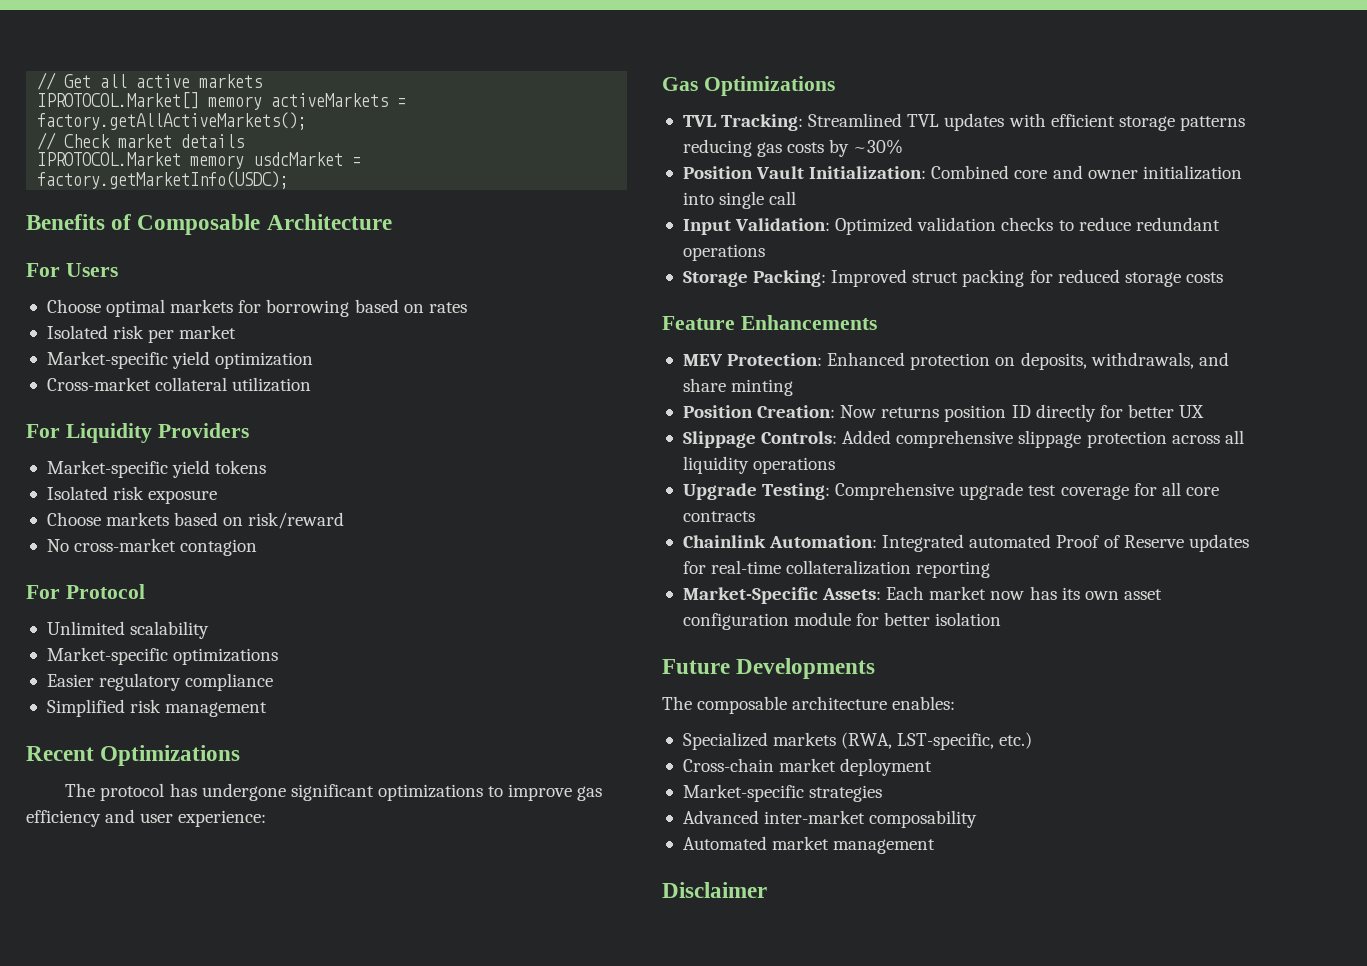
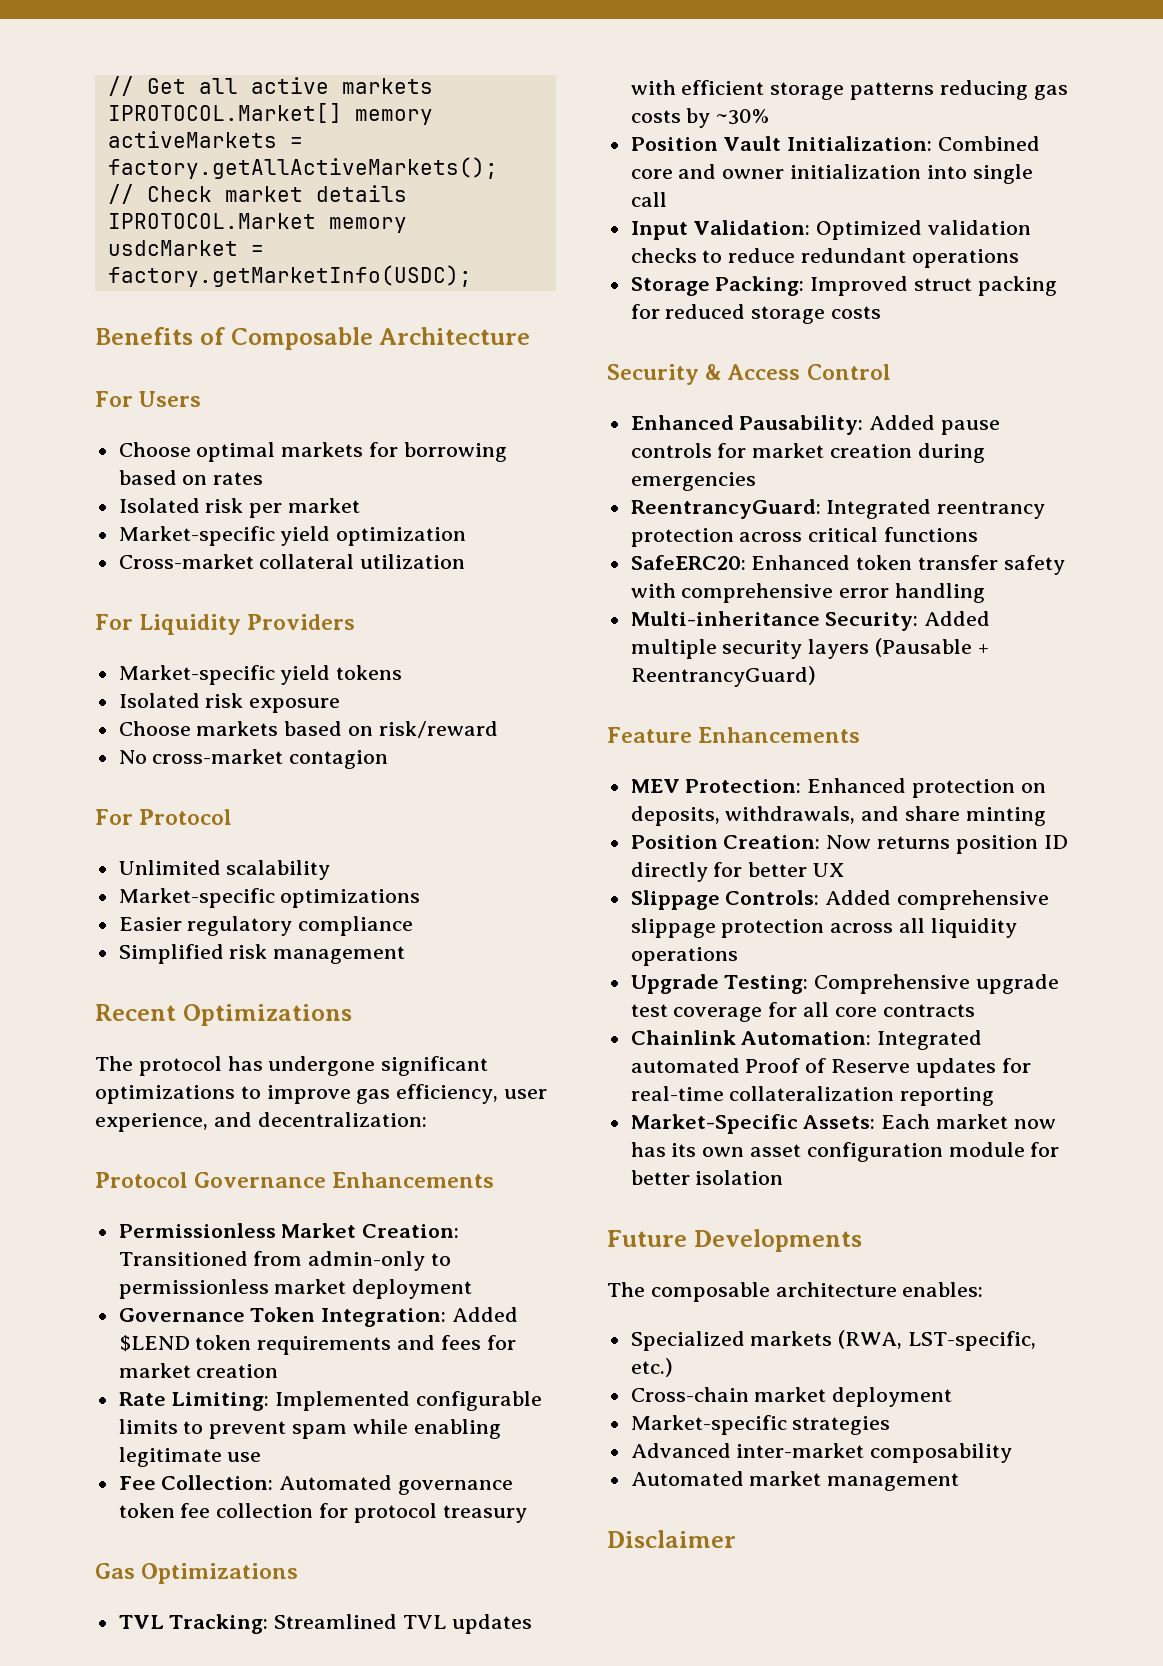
[26,809,267,827] efficiency and user experience: -> [396,1084,548,1104] [95,1112,427,1132] [95,1172,495,1188] [118,1223,460,1238] [118,1251,452,1271] [118,1279,473,1299] [118,1307,519,1327] [118,1335,516,1355] [118,1363,279,1378] [118,1391,543,1411] [118,1419,501,1439] [118,1447,262,1467] [118,1475,514,1495] [118,1503,527,1523] efficiency, user experience, and decentralization: // Protocol Governance Enhancements // Permissionless Market Creation: Transitioned from admin-only to permissionless market deployment // Governance Token Integration: Added $LEND token requirements and fees for market creation // Rate Limiting: Implemented configurable limits to prevent spam while enabling legitimate use // Fee Collection: Automated governance token fee collection for protocol treasury
(1223, 277) none -> [607,364,891,385] [630,415,1001,435] [630,443,985,463] [630,472,756,491] [630,499,1046,519] [630,527,979,547] [630,555,1065,575] [630,583,986,603] [630,611,991,631] [630,638,989,659] [630,666,816,687] // Security & Access Control // Enhanced Pausability: Added pause controls for market creation during emergencies // ReentrancyGuard: Integrated reentrancy protection across critical functions // SafeERC20: Enhanced token transfer safety with comprehensive error handling // Multi-inheritance Security: Added multiple security layers (Pausable + ReentrancyGuard)

